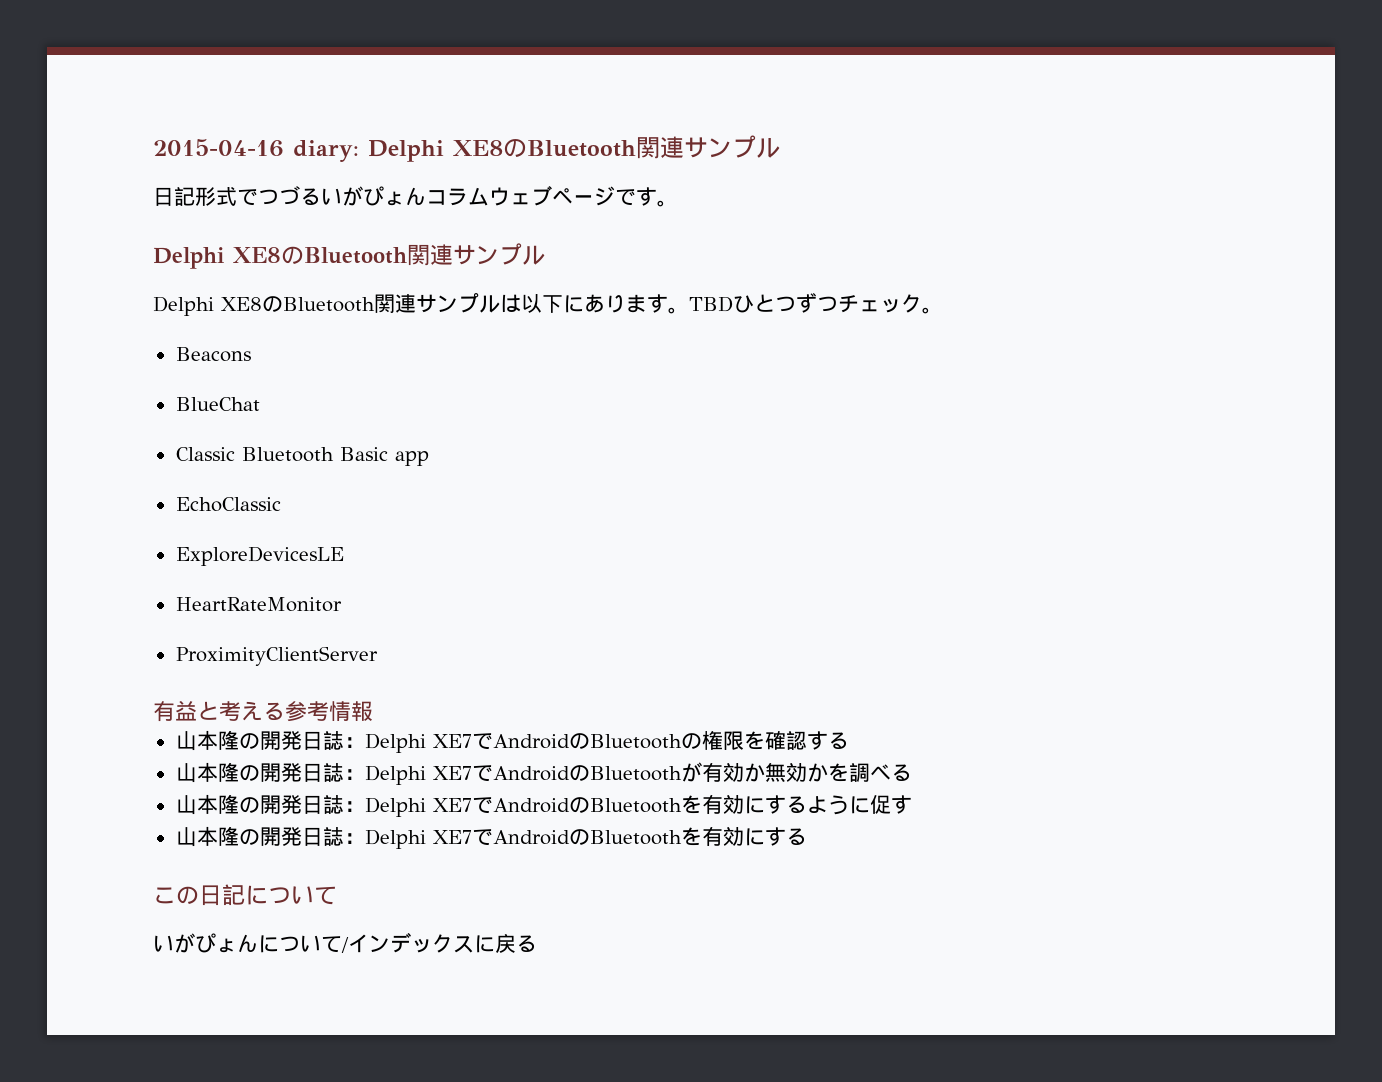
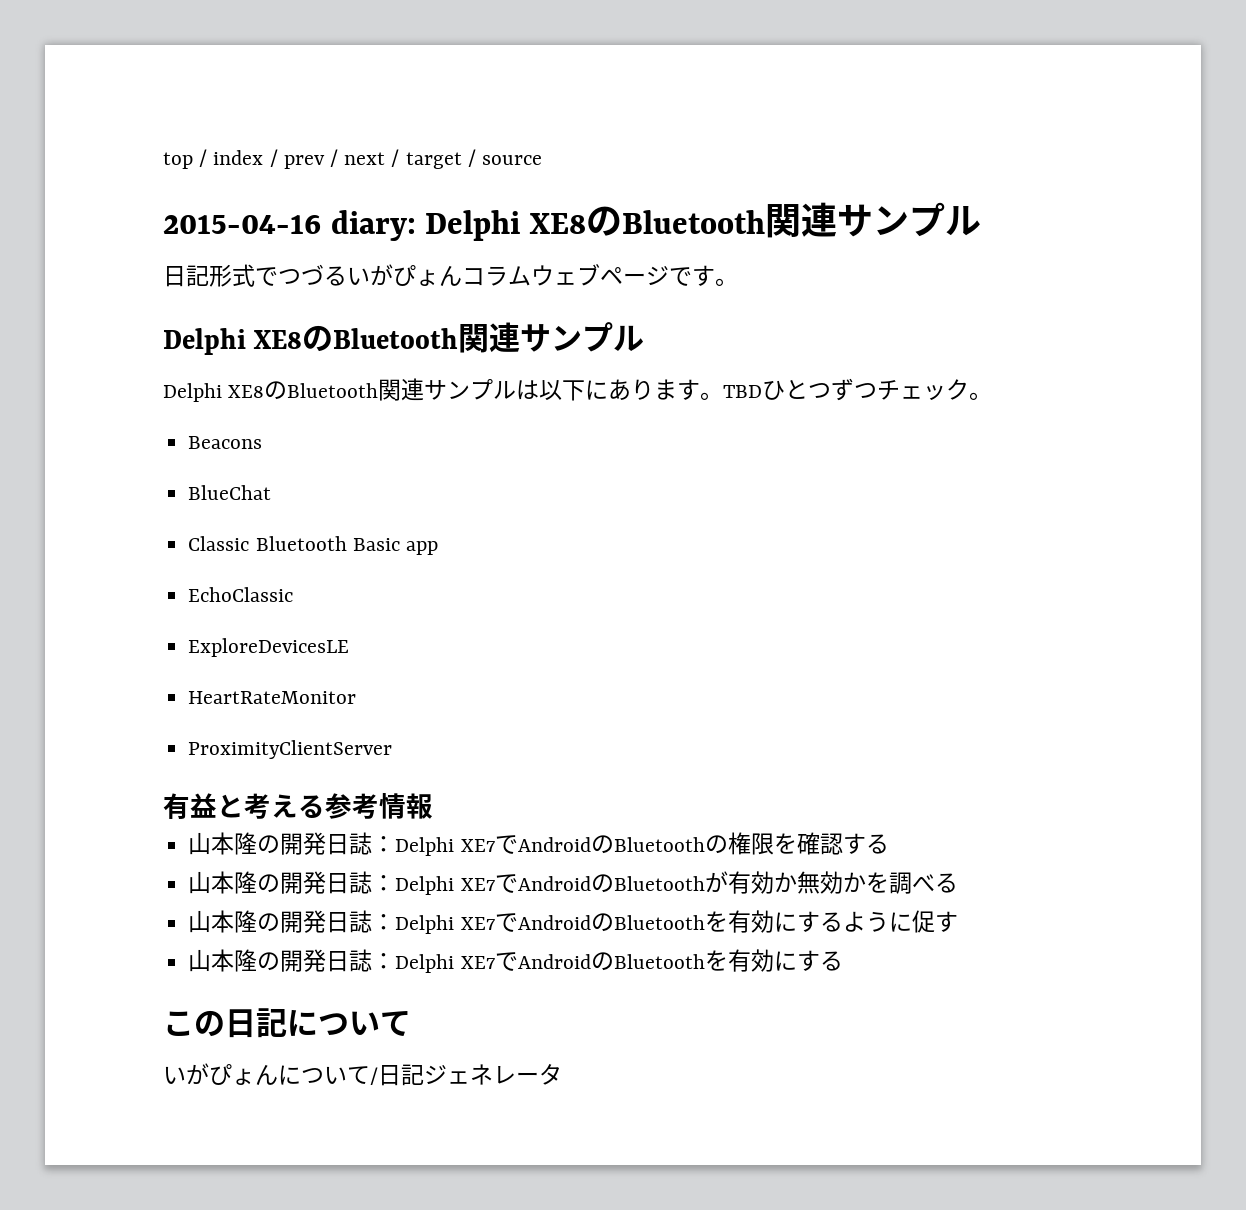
(153, 148) none -> [163,149,543,169] top / index / prev / next / target / source //
[348,932,537,953] インデックスに戻る -> [378,1064,562,1086] 日記ジェネレータ

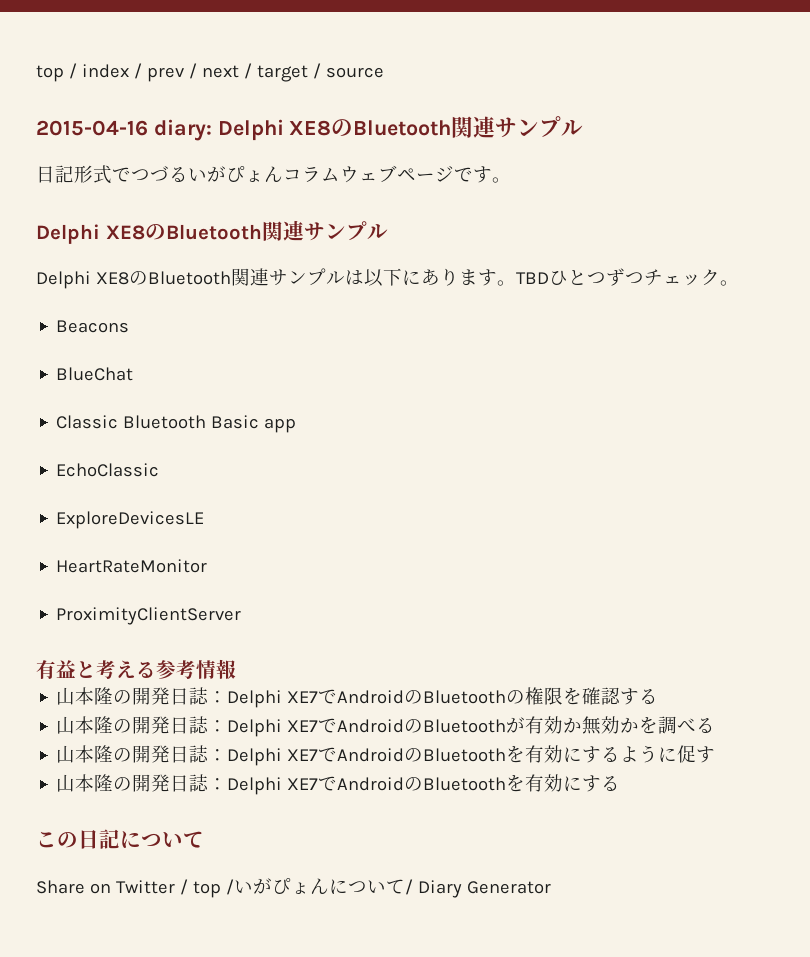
(411, 1023) none -> [36,879,234,898] Share on Twitter / top /
[378,1064,562,1086] 日記ジェネレータ -> [417,880,551,898] Diary Generator

